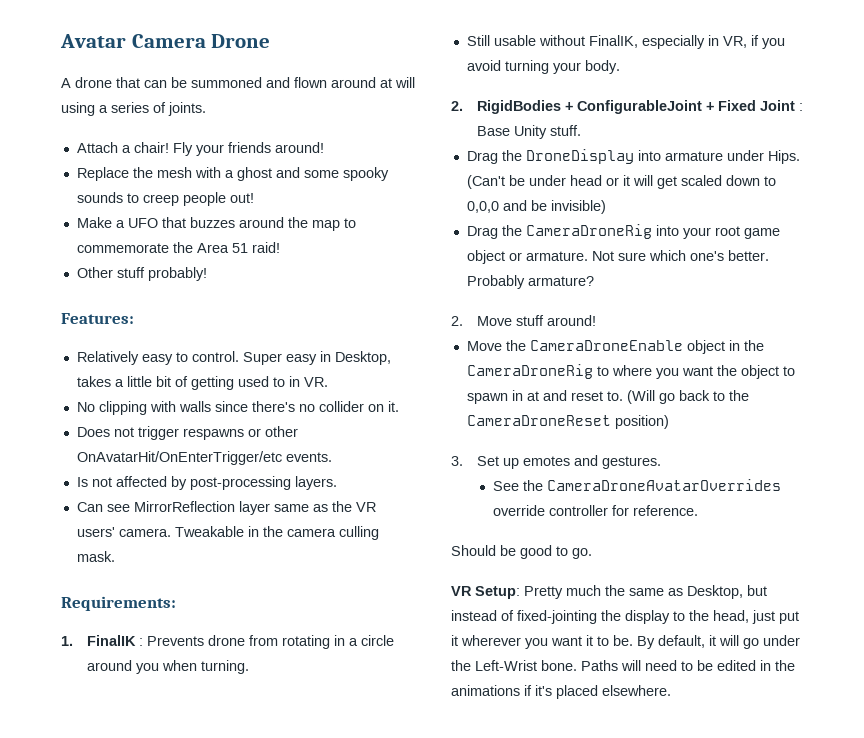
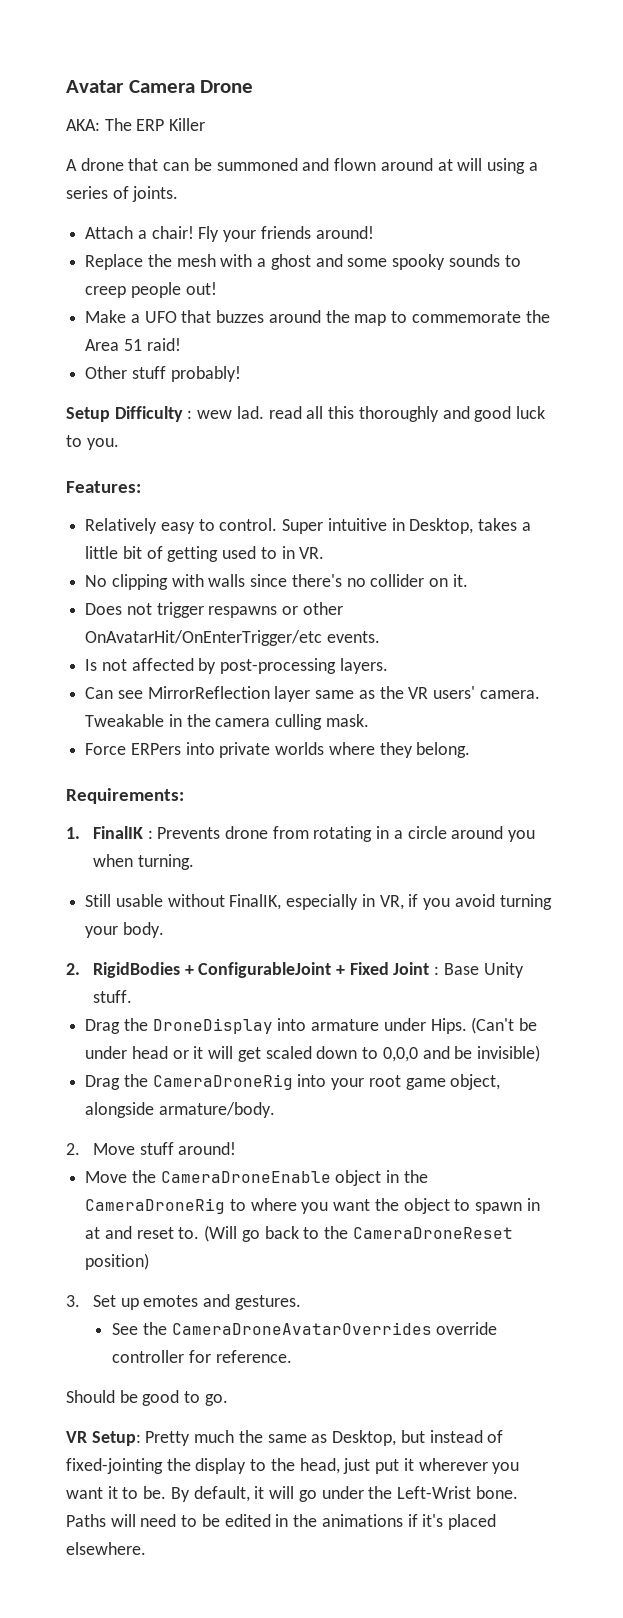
(271, 41) none -> [66,118,206,131] // AKA: The ERP Killer
(207, 274) none -> [66,406,545,422] [66,435,119,450] // Setup Difficulty : wew lad. read all this thoroughly and good luck to you.
[285,354,317,365] easy -> [327,518,387,531] intuitive
(115, 556) none -> [85,742,471,758] // Force ERPers into private worlds where they belong.
[466,250,769,264] [466,275,594,289] object or armature. Not sure which one's better. Probably armature? -> [450,1074,501,1090] [85,1102,275,1118] object, alongside armature/body.

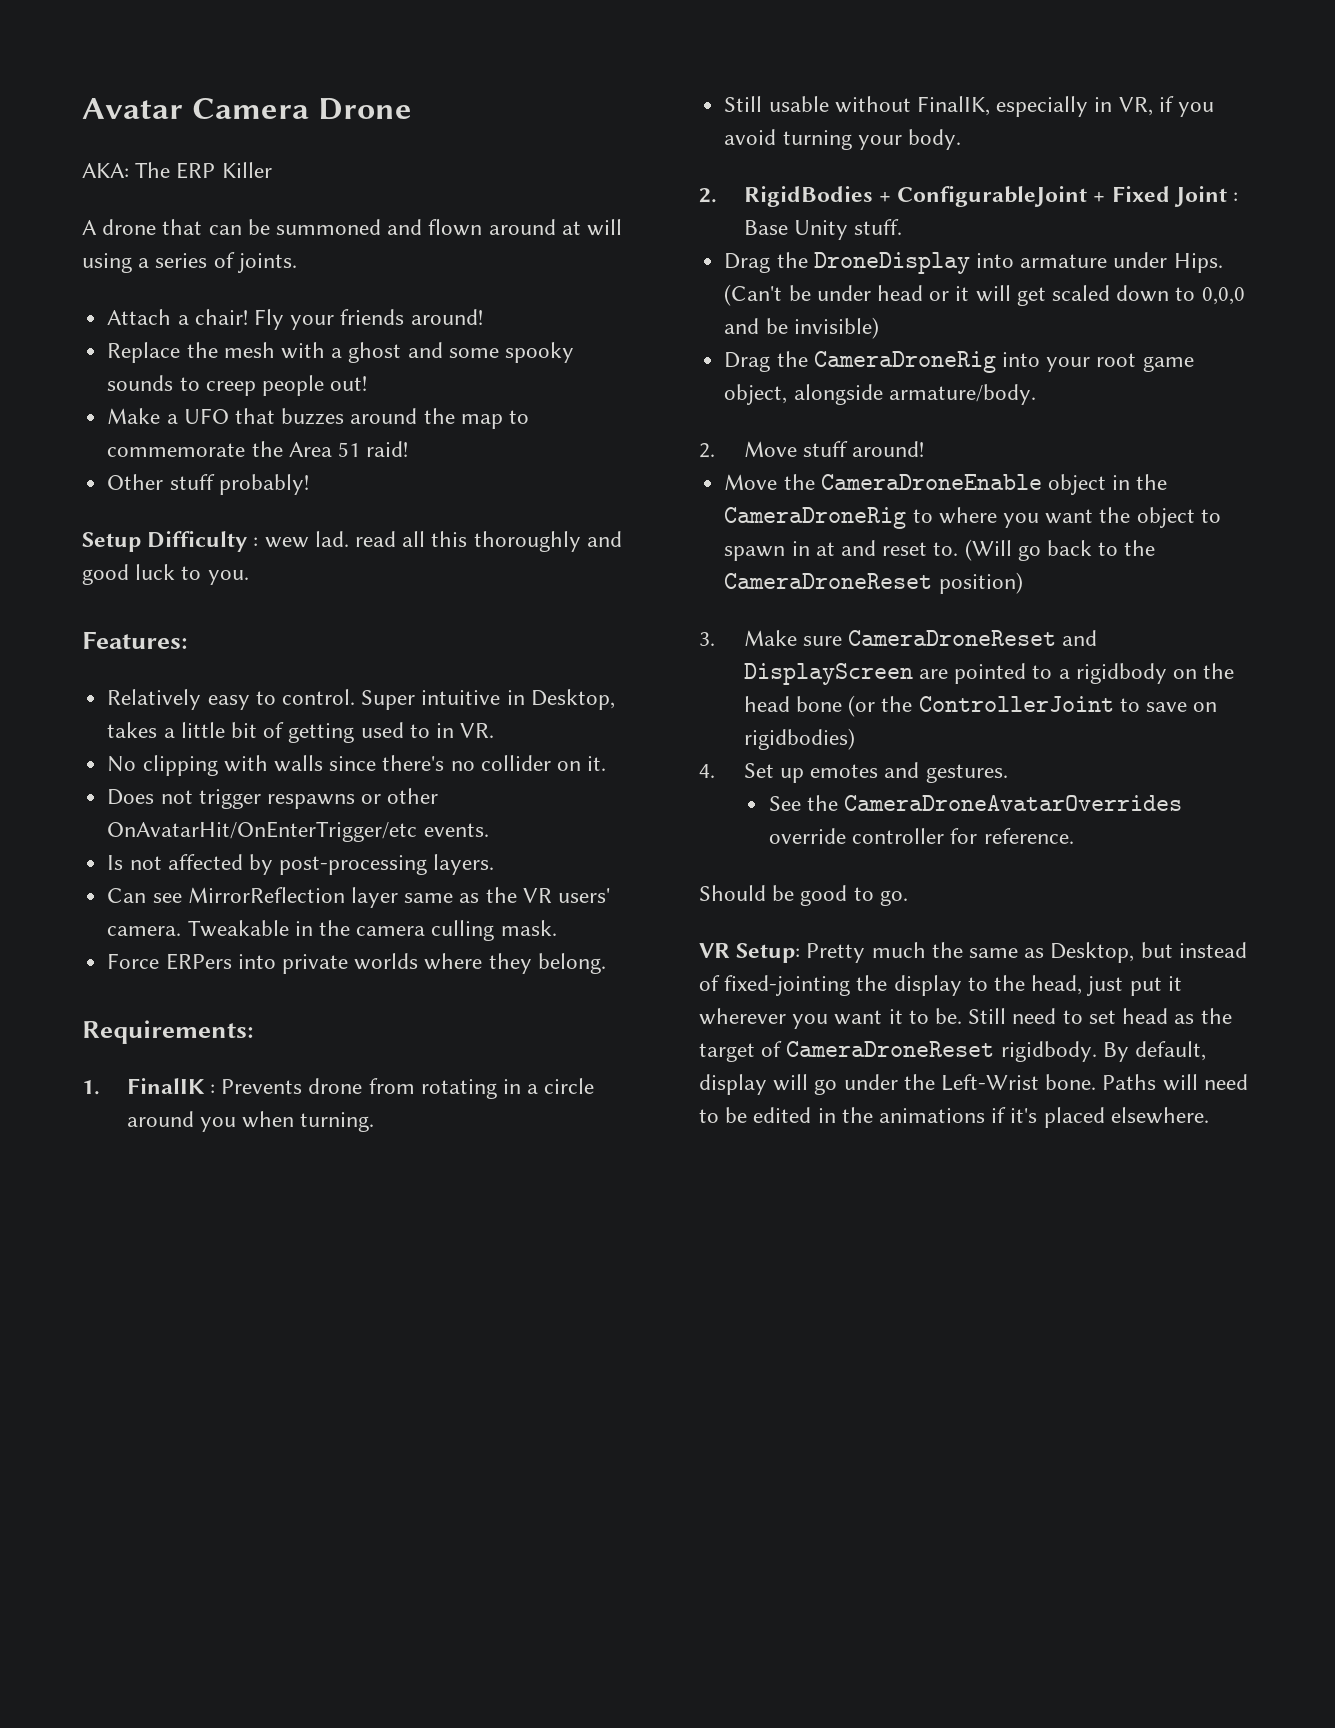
(80, 1301) none -> [743,630,1098,646] [743,663,1235,685] [743,695,1218,717] [743,728,855,750] [699,764,715,778] Make sure CameraDroneReset and DisplayScreen are pointed to a rigidbody on the head bone (or the ControllerJoint to save on rigidbodies) // 4.
(167, 1492) none -> [968,1008,1232,1024] [699,1041,1097,1062] Still need to set head as the target of CameraDroneReset rigidbody.
[254,1486,265,1499] it -> [699,1074,767,1095] display

